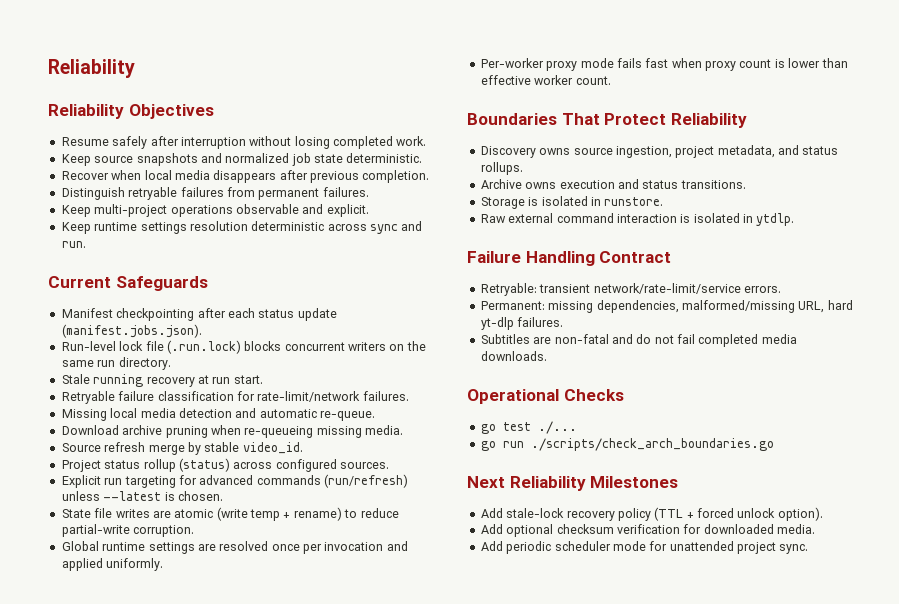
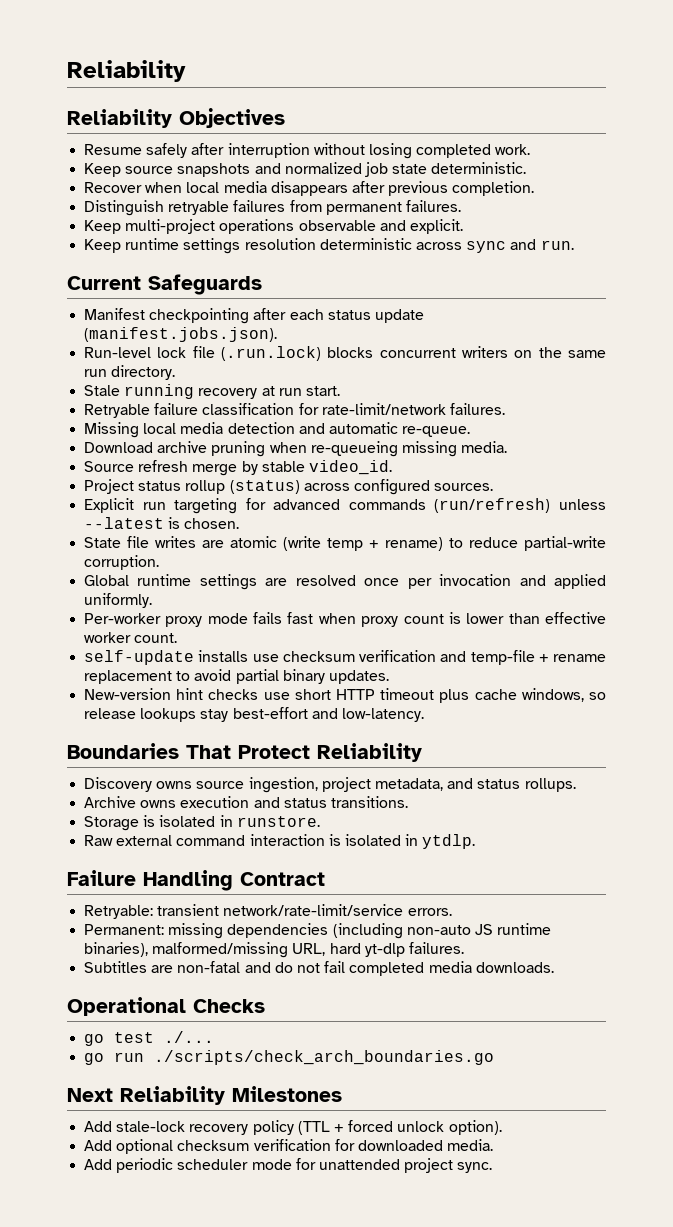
(611, 80) none -> [84,650,606,665] [84,669,389,684] [84,688,606,703] [84,707,424,722] // self-update installs use checksum verification and temp-file + rename replacement to avoid partial binary updates. // New-version hint checks use short HTTP timeout plus cache windows, so release lookups stay best-effort and low-latency.
[596,300,679,313] dependencies, -> [227,923,552,939] [84,942,149,957] dependencies (including non-auto JS runtime binaries),

